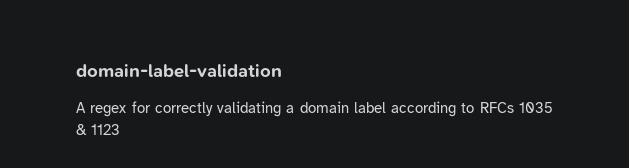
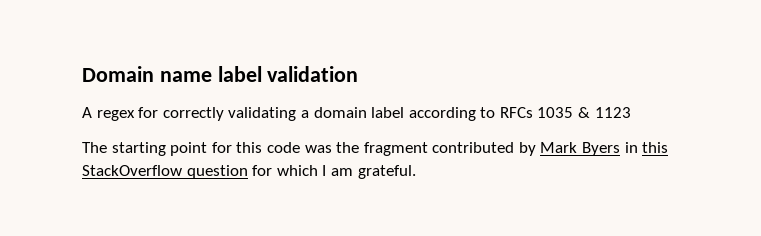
[76,64,282,78] domain-label-validation -> [82,66,359,82] Domain name label validation
(120, 129) none -> [82,142,669,156] [82,165,416,179] // The starting point for this code was the fragment contributed by Mark Byers in this StackOverflow question for which I am grateful.

